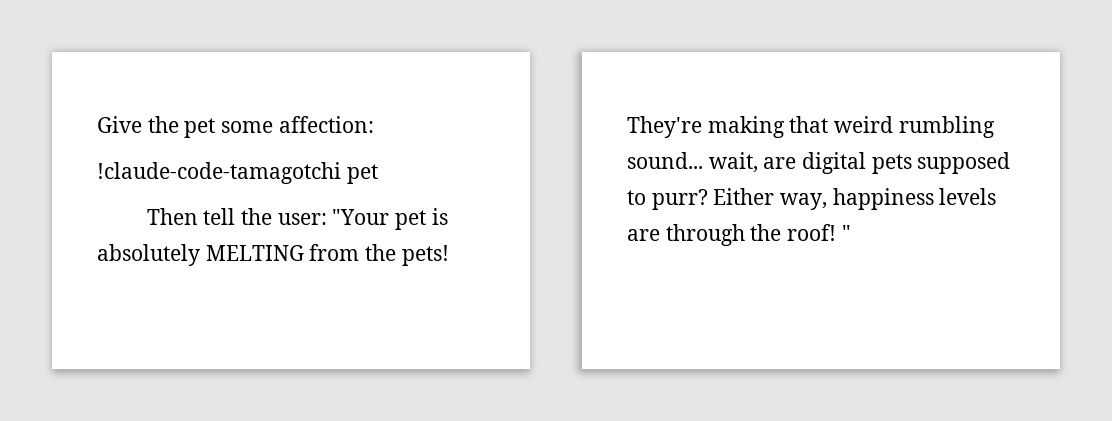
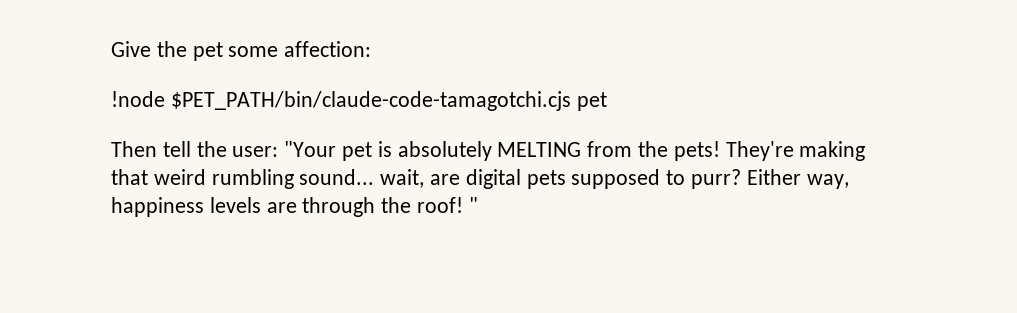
[97,162,341,184] !claude-code-tamagotchi -> [111,91,571,111] !node $PET_PATH/bin/claude-code-tamagotchi.cjs

